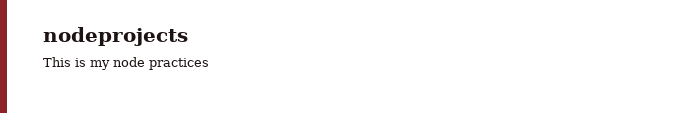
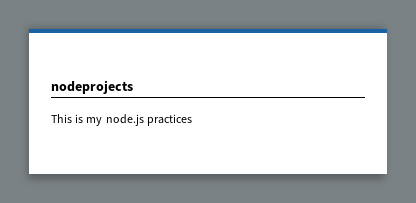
[113,57,145,67] node -> [105,114,144,126] node.js

